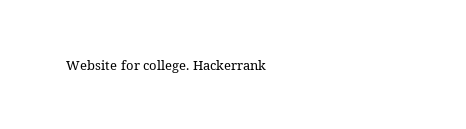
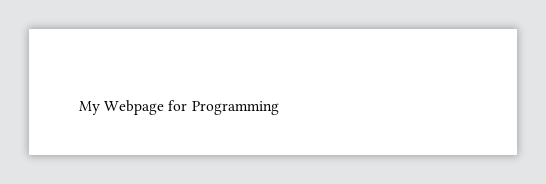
[66,60,266,73] Website for college. Hackerrank -> [79,100,279,115] My Webpage for Programming

